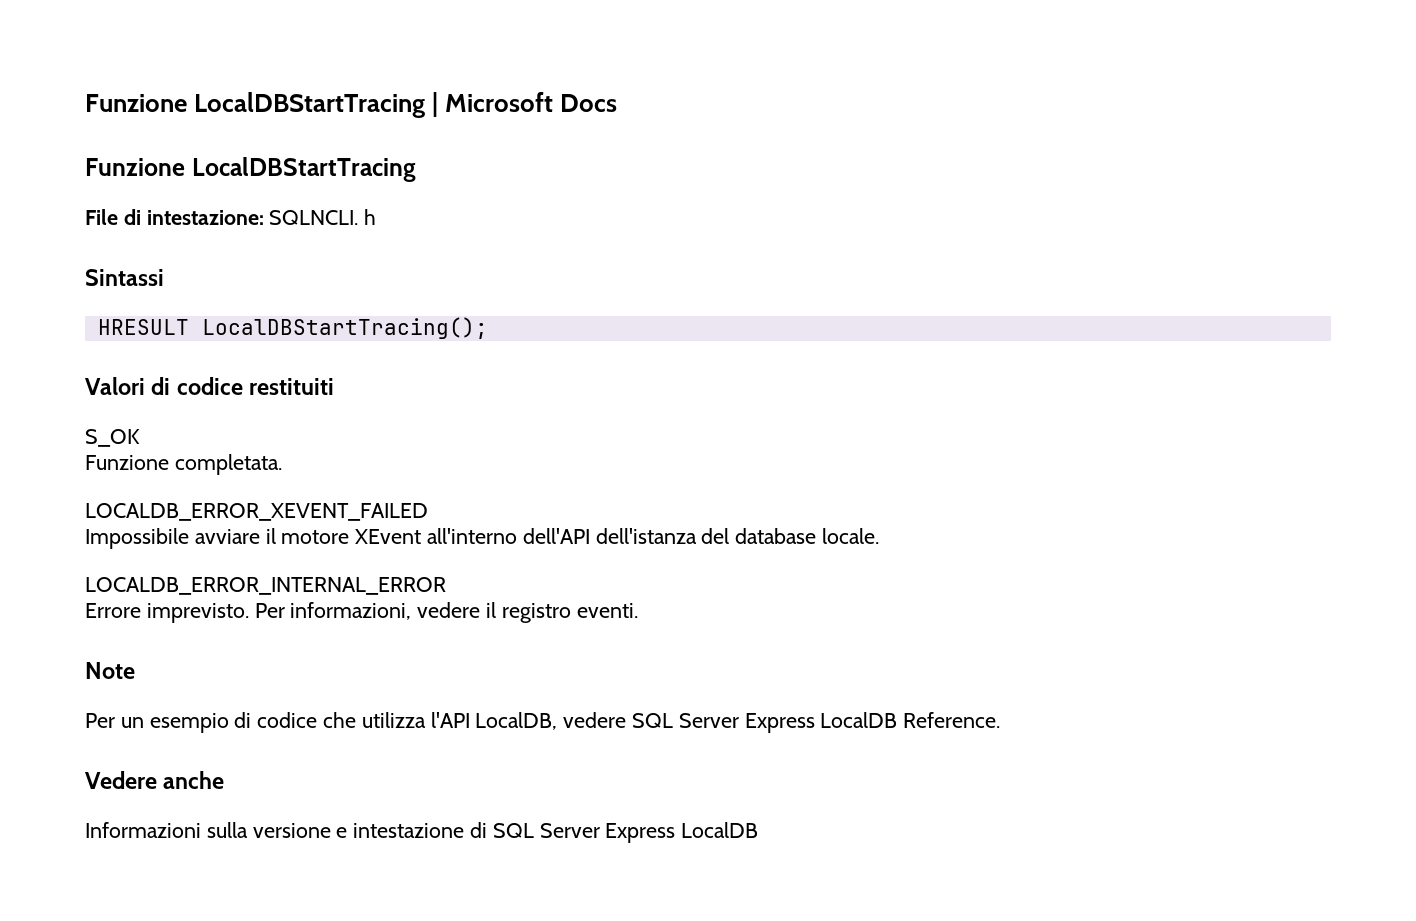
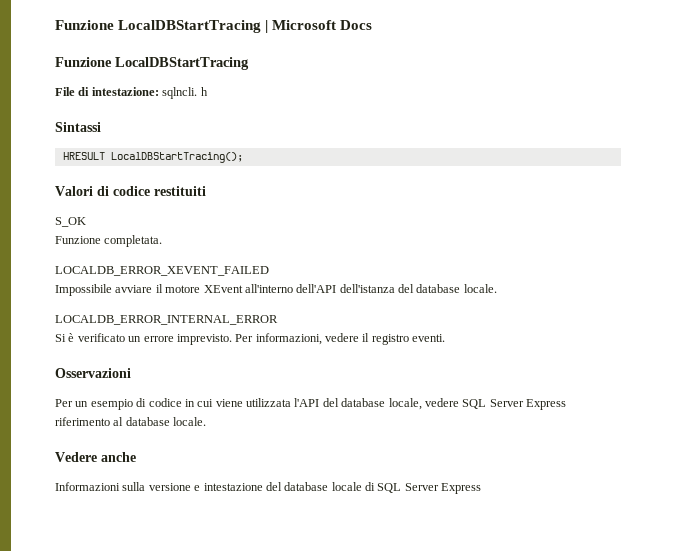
[269,210,359,225] SQLNCLI. -> [162,87,198,99] sqlncli.
[85,603,141,618] Errore -> [55,333,174,342] Si è verificato un errore
[85,662,135,679] Note -> [55,368,131,378] Osservazioni
[323,712,1001,733] che utilizza l'API LocalDB, vedere SQL Server Express LocalDB Reference. -> [184,398,566,410] [55,417,207,426] in cui viene utilizzata l'API del database locale, vedere SQL Server Express riferimento al database locale.
(465, 830) none -> [265,482,362,491] del database locale
[681,822,759,838] LocalDB -> (482, 488) none

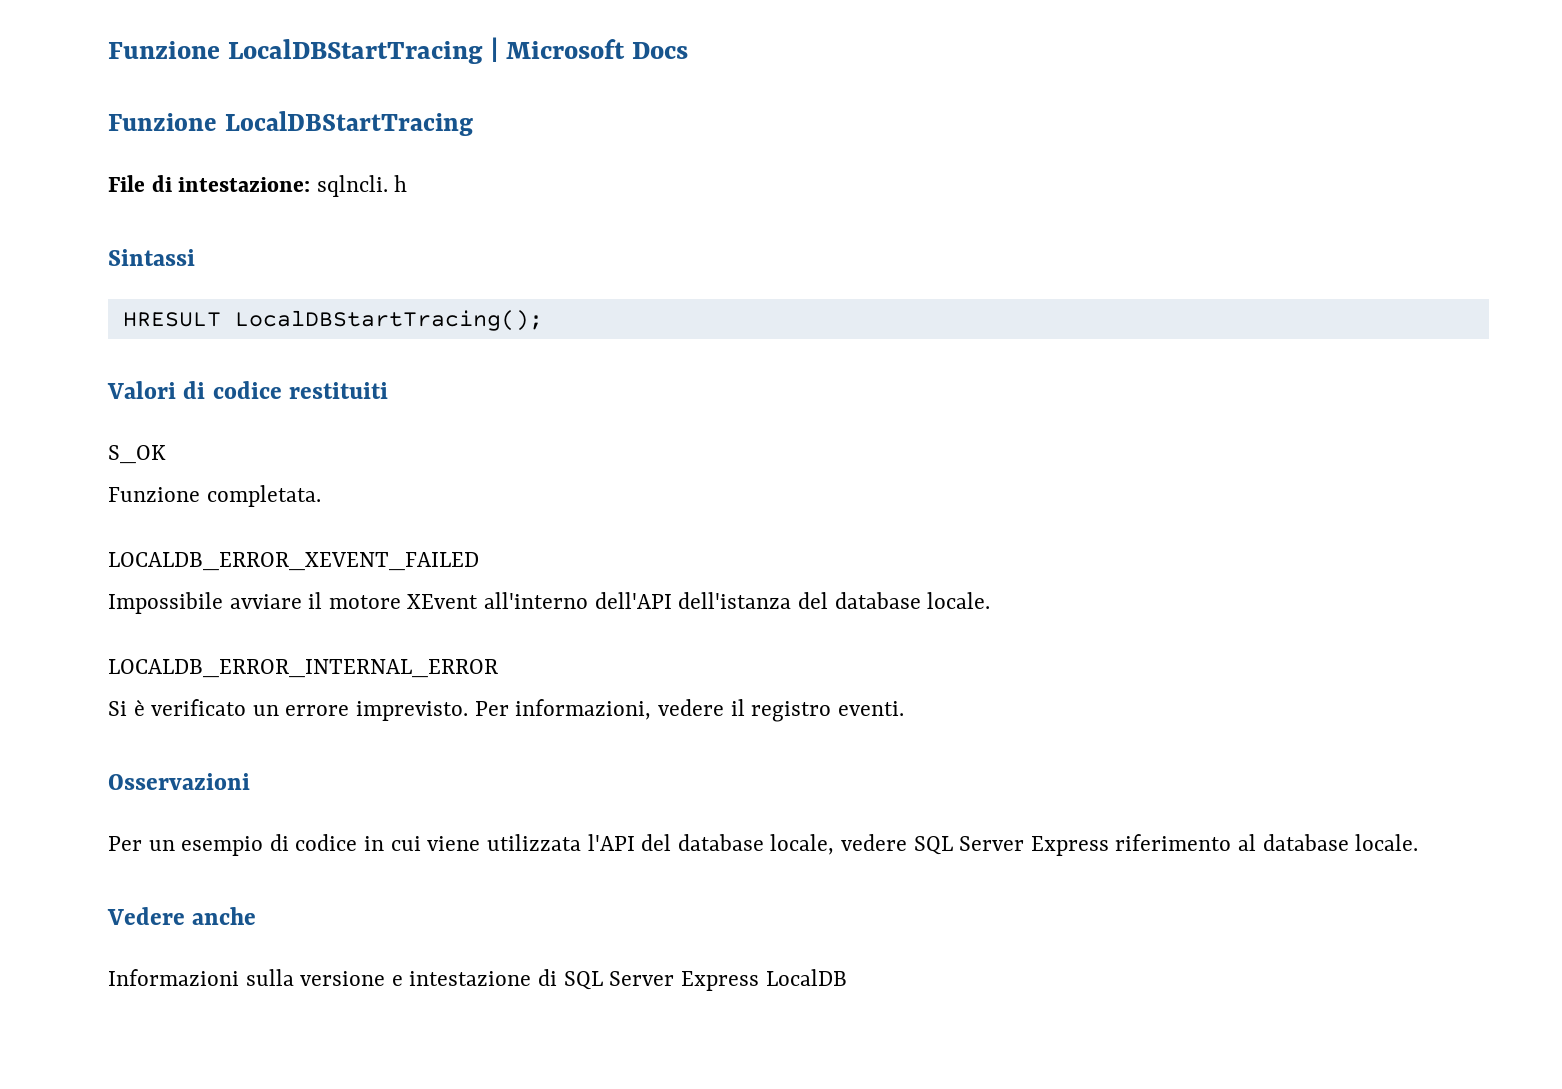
[265,482,362,491] del database locale -> (532, 978) none
(482, 488) none -> [765,969,847,986] LocalDB

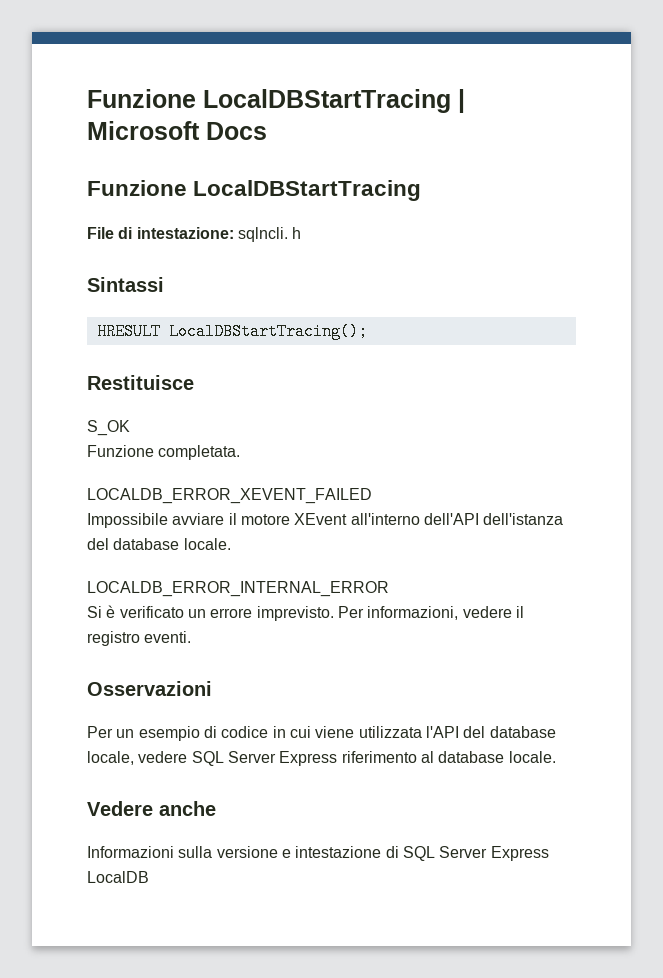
[107,381,388,399] Valori di codice restituiti -> [87,375,194,390] Restituisce

